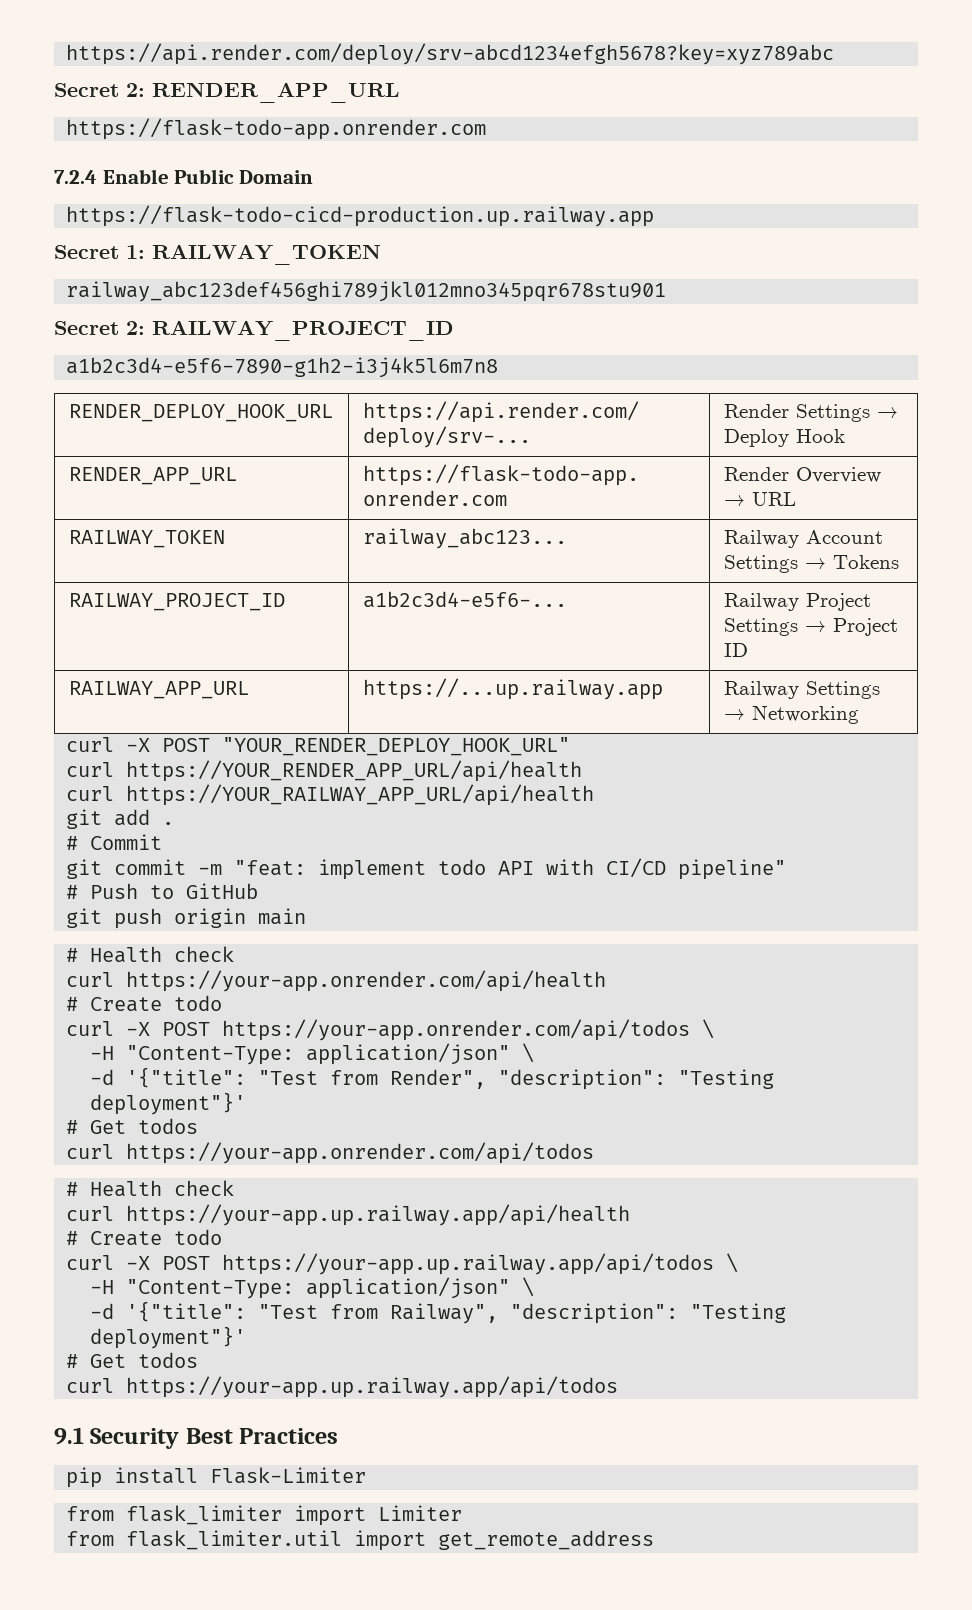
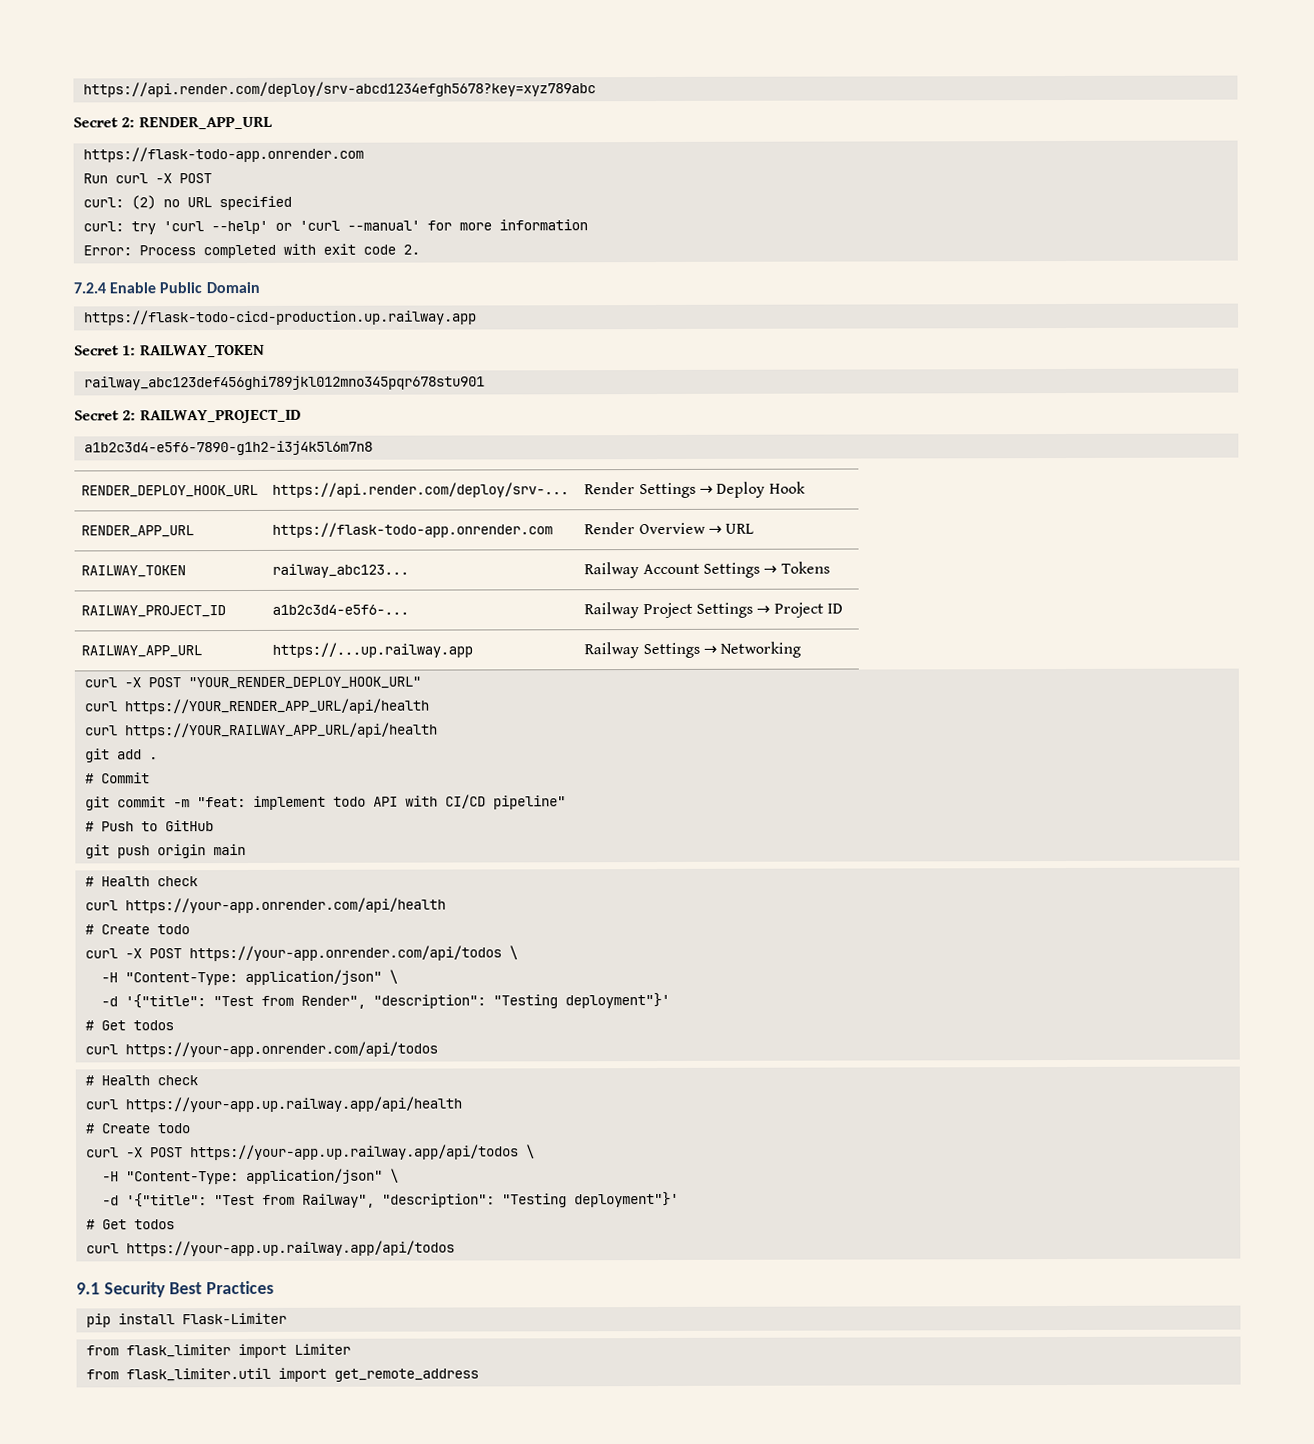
(487, 129) none -> [82,173,212,184] [82,195,292,211] [82,219,588,235] [82,243,420,259] // Run curl -X POST // curl: (2) no URL specified // curl: try 'curl --help' or 'curl --manual' for more information // Error: Process completed with exit code 2.

